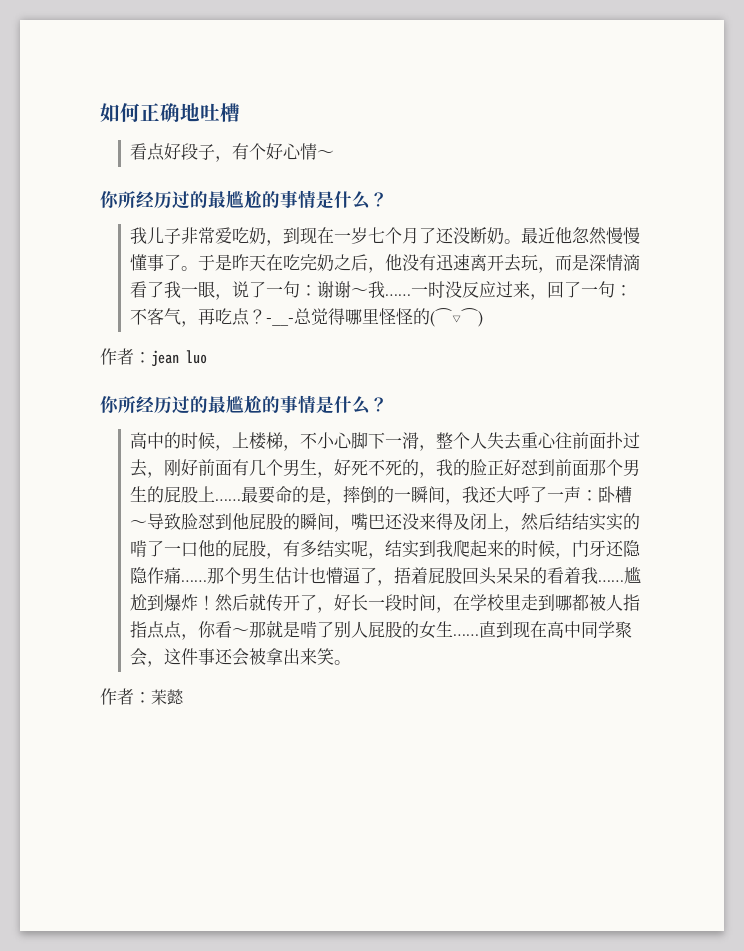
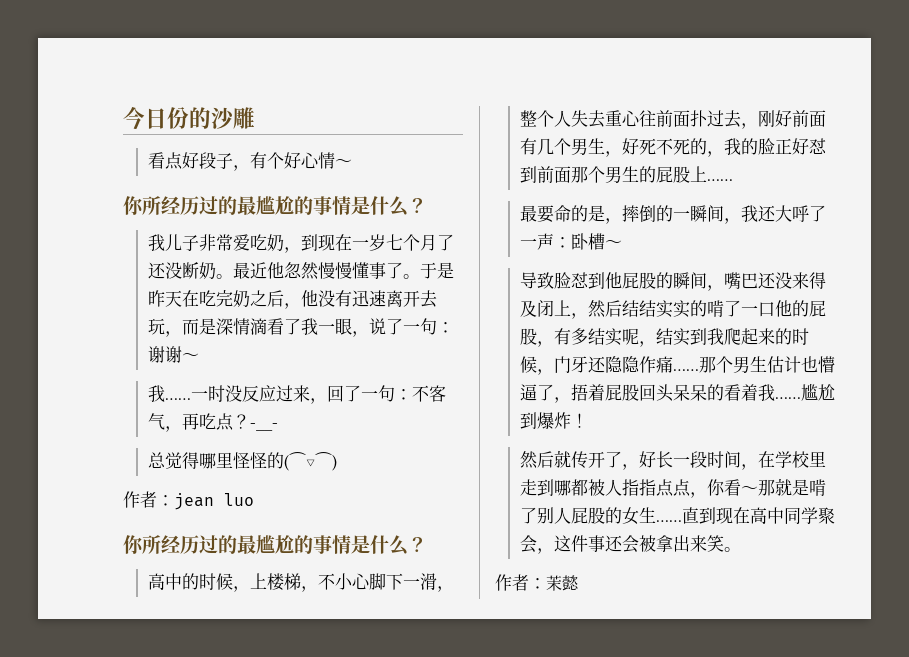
[100,103,240,122] 如何正确地吐槽 -> [123,107,255,130] 今日份的沙雕
(369, 292) none -> (199, 357) //
(295, 322) none -> (278, 427) //
(242, 500) none -> (733, 180) //
(148, 524) none -> (622, 244) //
(216, 602) none -> (588, 420) //

